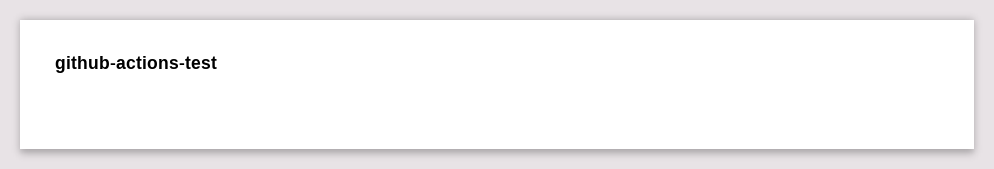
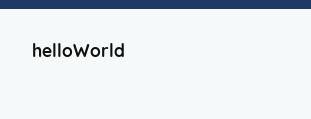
[55,56,217,73] github-actions-test -> [32,43,125,57] helloWorld

